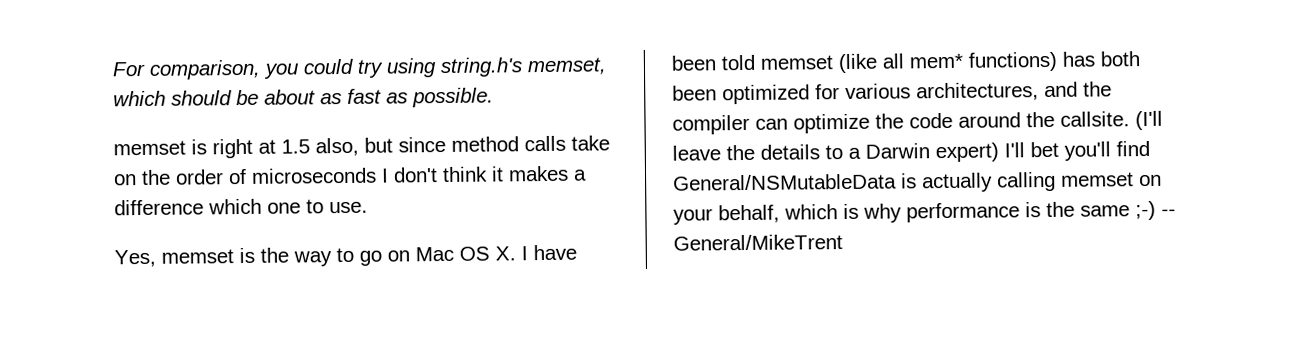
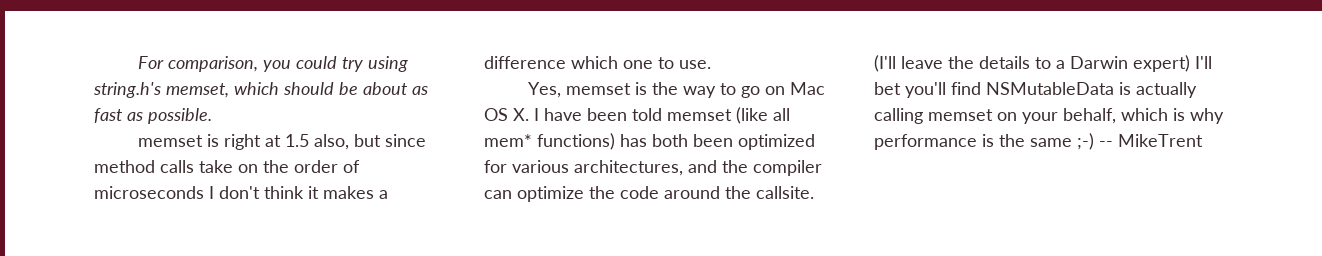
[673,173,897,191] General/NSMutableData -> [986,82,1114,95] NSMutableData
[673,234,843,251] General/MikeTrent -> [1118,134,1203,147] MikeTrent

